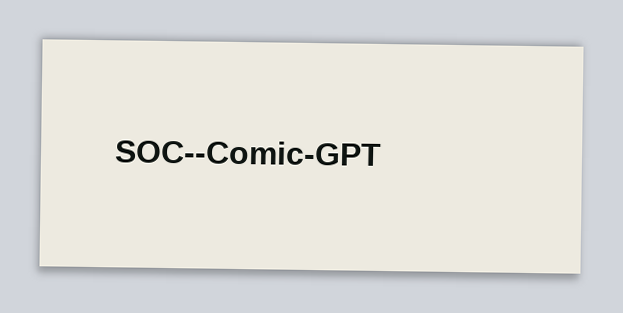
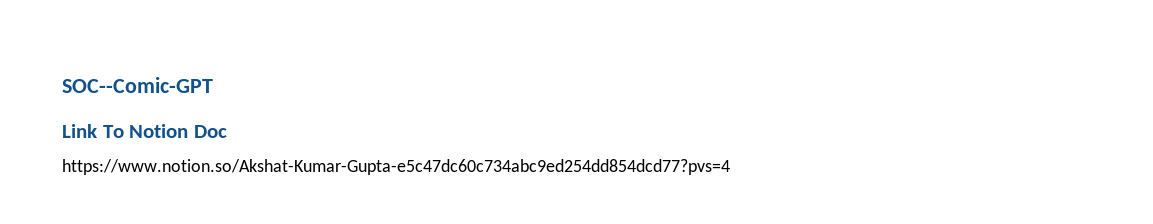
(382, 152) none -> [62,124,227,138] [62,159,730,175] // Link To Notion Doc // https://www.notion.so/Akshat-Kumar-Gupta-e5c47dc60c734abc9ed254dd854dcd77?pvs=4

